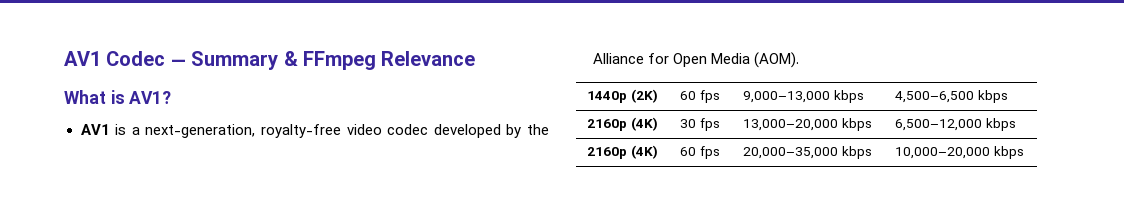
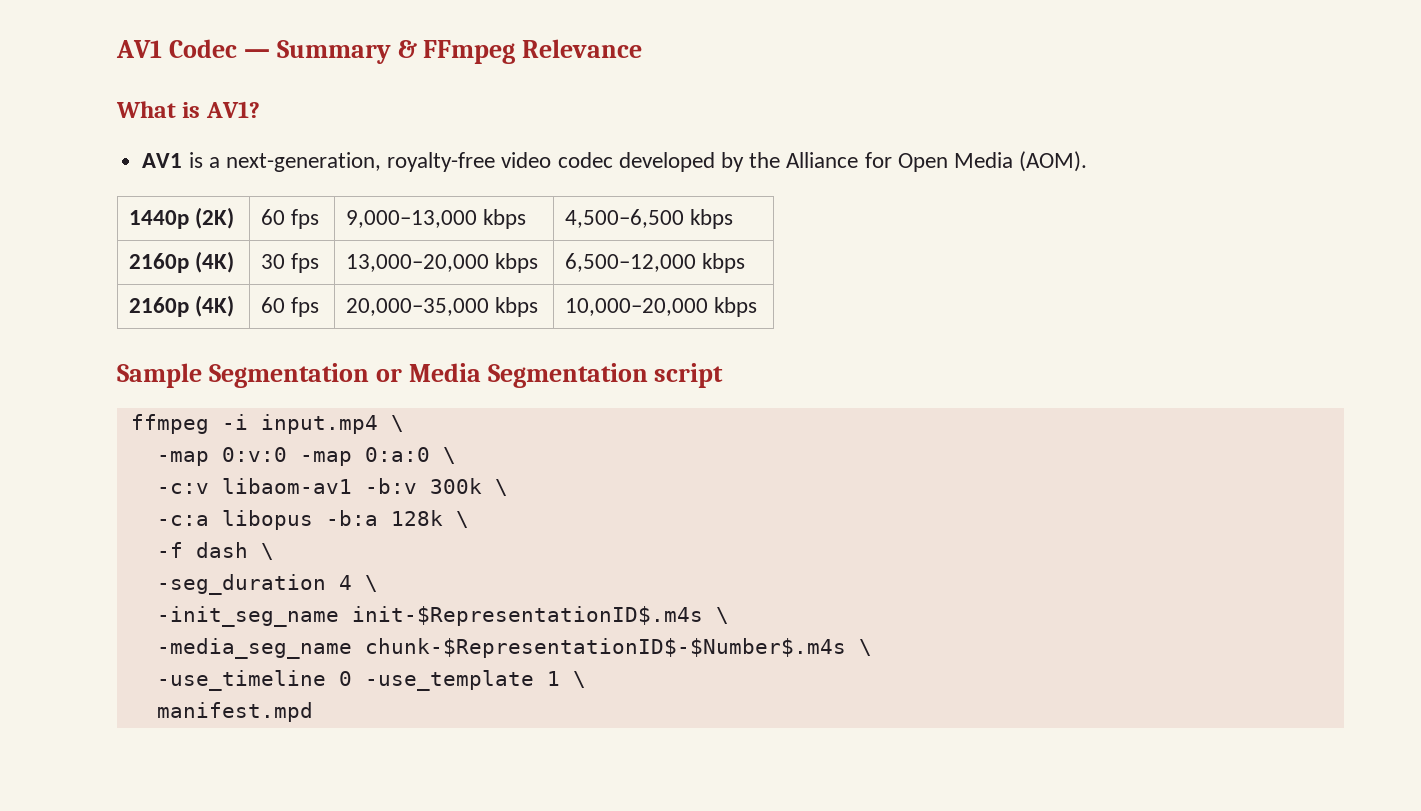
(1024, 152) none -> [117,363,724,388] [130,414,404,434] [156,447,456,466] [156,478,508,496] [156,510,469,530] [156,542,274,560] [156,574,378,595] [156,606,729,627] [156,638,872,659] [156,670,586,691] [156,702,313,722] // Sample Segmentation or Media Segmentation script // ffmpeg -i input.mp4 \ // -map 0:v:0 -map 0:a:0 \ // -c:v libaom-av1 -b:v 300k \ // -c:a libopus -b:a 128k \ // -f dash \ // -seg_duration 4 \ // -init_seg_name init-$RepresentationID$.m4s \ // -media_seg_name chunk-$RepresentationID$-$Number$.m4s \ // -use_timeline 0 -use_template 1 \ // manifest.mpd

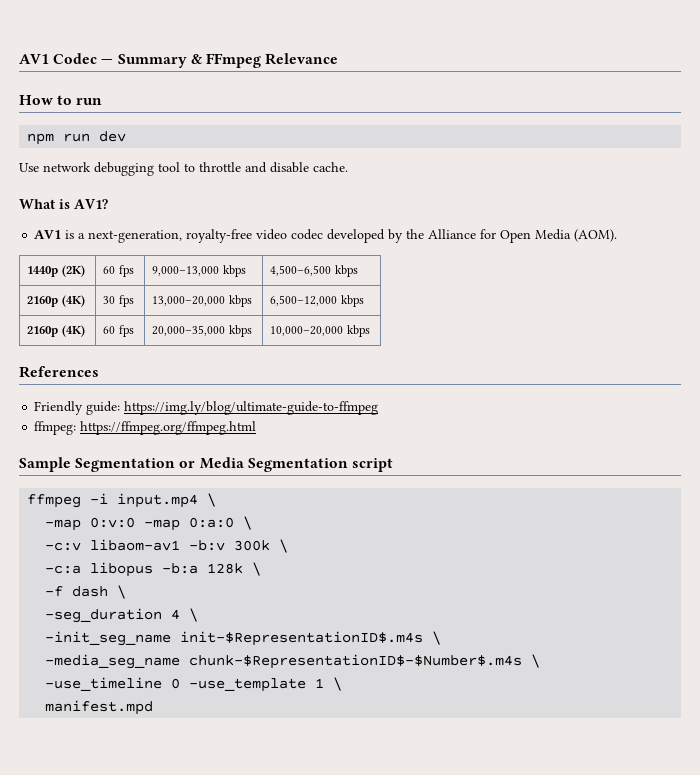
(643, 48) none -> [19,95,103,105] [27,131,127,145] [19,162,348,176] // How to run // npm run dev // Use network debugging tool to throttle and disable cache.
(758, 307) none -> [19,366,99,378] [34,401,379,415] [34,421,257,435] // References // Friendly guide: https://img.ly/blog/ultimate-guide-to-ffmpeg // ffmpeg: https://ffmpeg.org/ffmpeg.html

